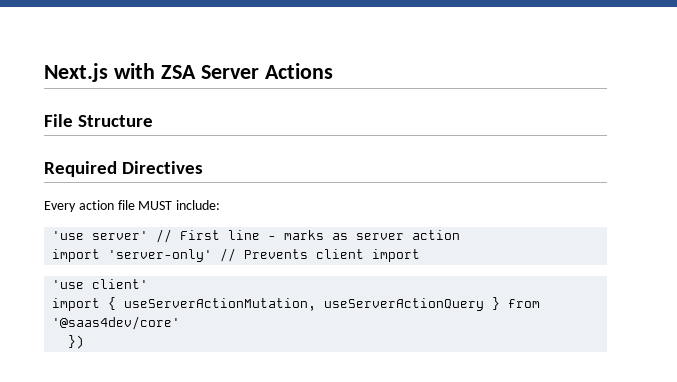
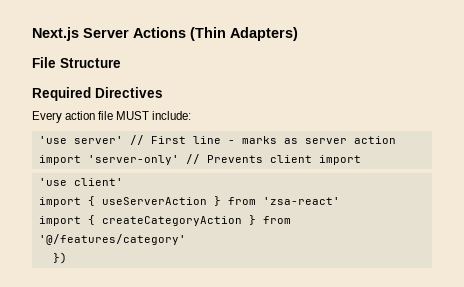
[113,63,196,79] with ZSA -> (79, 34) none
(333, 71) none -> [190,27,298,41] (Thin Adapters)
[124,297,541,311] [52,316,181,330] useServerActionMutation, useServerActionQuery } from '@saas4dev/core' -> [101,196,340,206] [38,215,291,226] [38,234,186,245] useServerAction } from 'zsa-react' // import { createCategoryAction } from '@/features/category'

